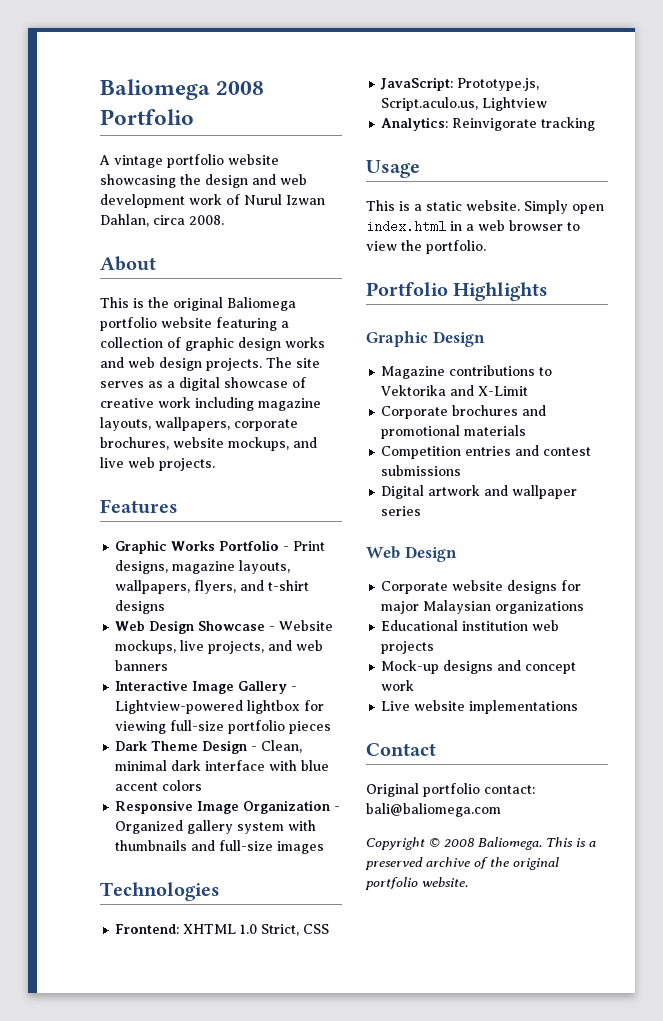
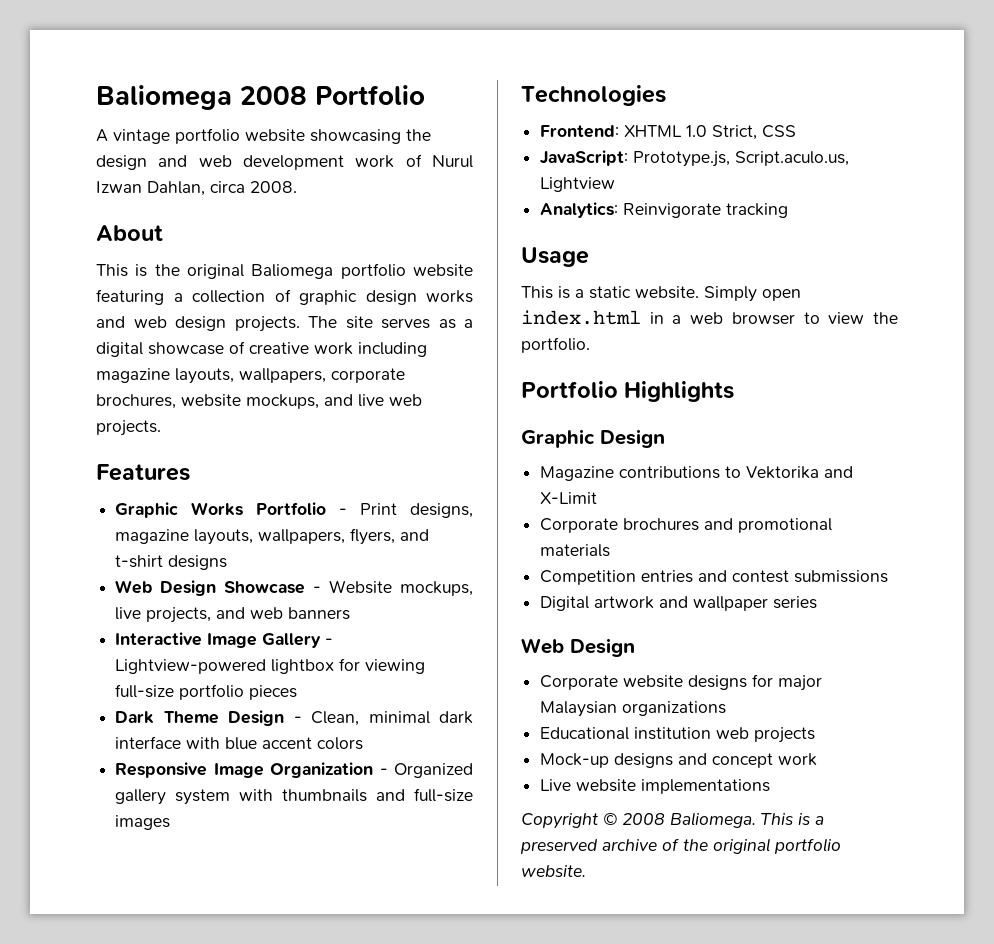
[366,743,436,756] [366,783,535,797] [366,803,501,817] // Contact // Original portfolio contact: bali@baliomega.com -> (771, 786) none

